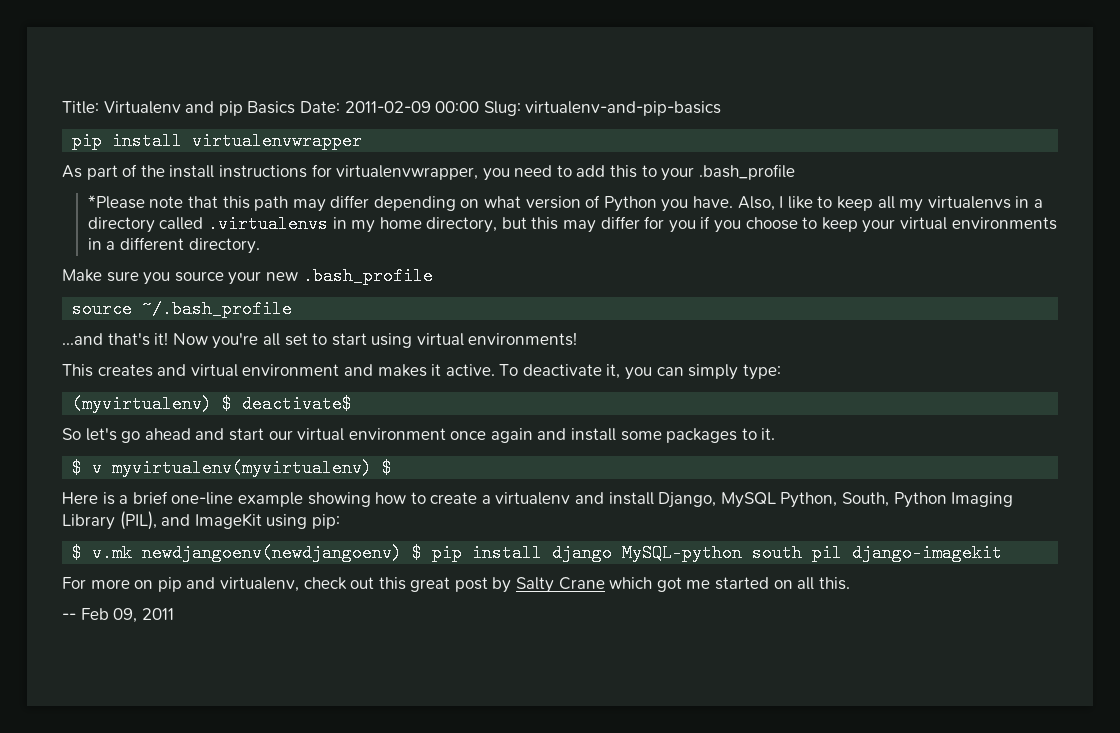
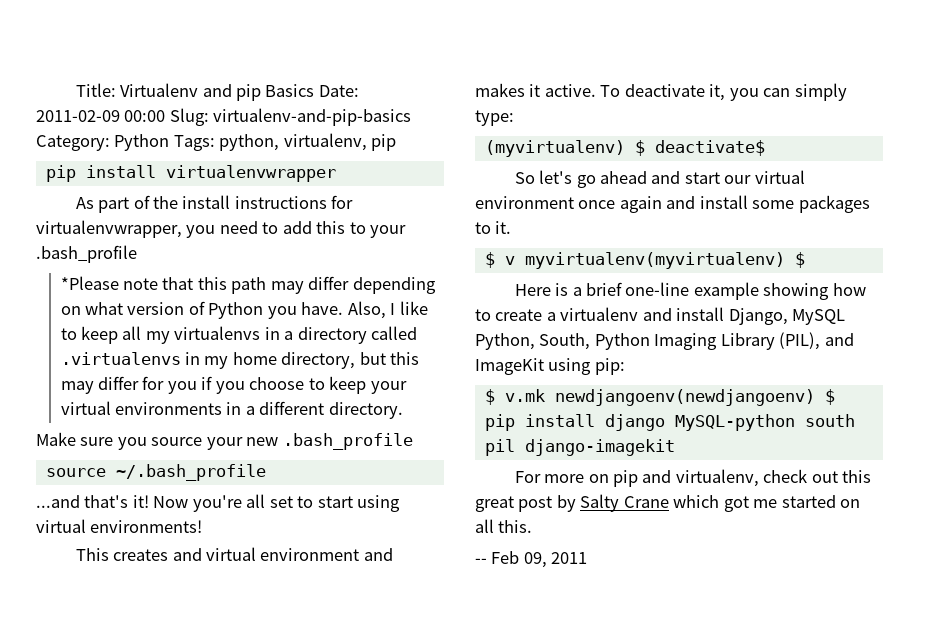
(722, 108) none -> [36,133,397,151] Category: Python Tags: python, virtualenv, pip

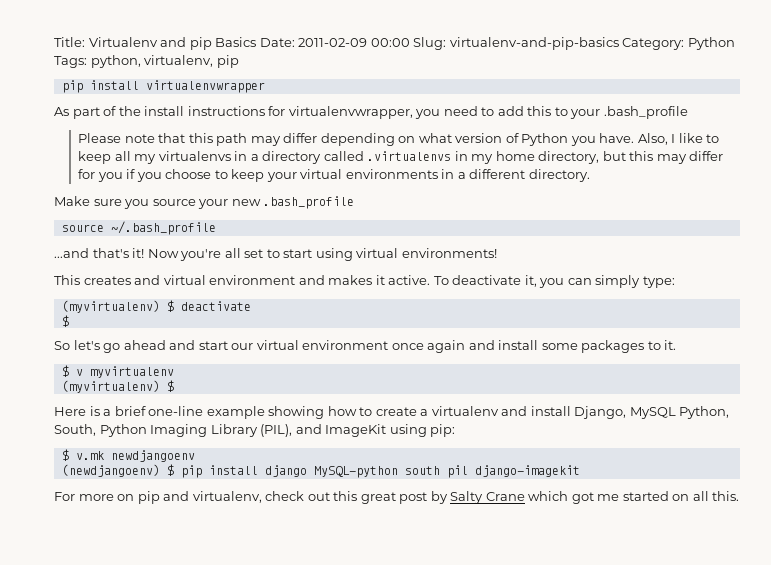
[60,276,119,290] *Please -> [78,133,122,143] Please
[654,140,765,156] deactivate$ -> [180,301,251,311] [61,315,69,327] deactivate // $
[524,252,785,269] myvirtualenv(myvirtualenv) -> [89,366,174,378] [61,380,160,393] myvirtualenv // (myvirtualenv)
[554,389,815,406] newdjangoenv(newdjangoenv) -> [110,450,195,462] [61,464,160,477] newdjangoenv // (newdjangoenv)
[475,551,588,568] // -- Feb 09, 2011 -> (740, 496) none

